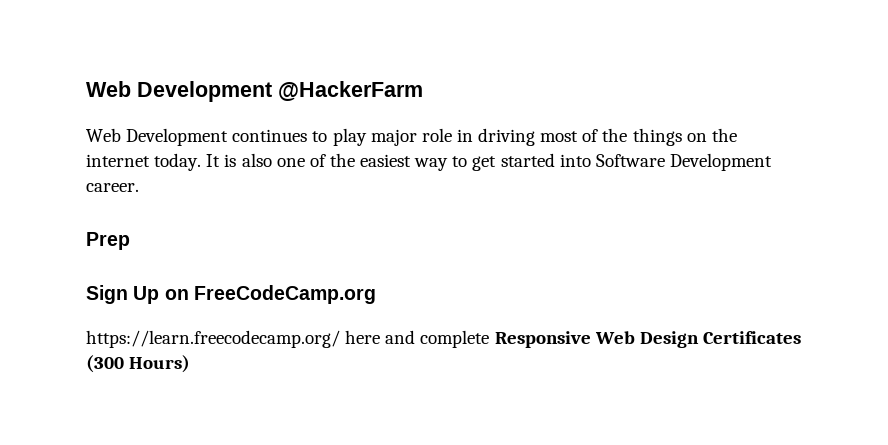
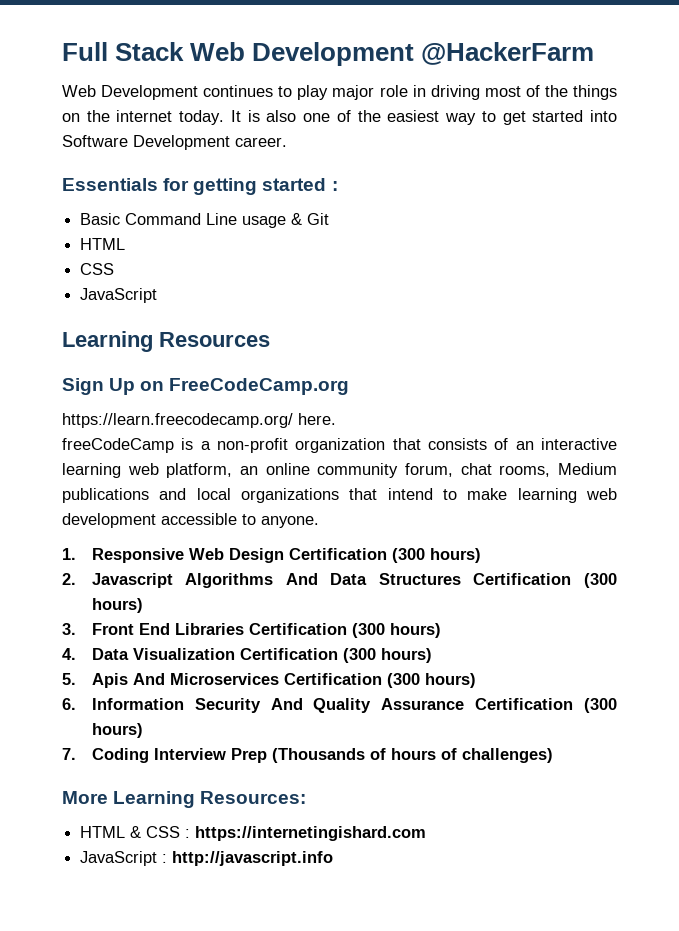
(86, 89) none -> [62,42,185,61] Full Stack
[86,232,130,250] Prep -> [62,178,338,195] [80,213,330,228] [80,238,126,250] [80,263,115,275] [80,288,158,303] [62,331,270,352] Essentials for getting started : // Basic Command Line usage & Git // HTML // CSS // JavaScript // Learning Resources
[345,330,801,348] [86,355,191,373] here and complete Responsive Web Design Certificates (300 Hours) -> [298,413,336,425] [62,438,617,453] [62,463,617,478] [62,488,617,503] [62,513,319,528] [62,548,481,563] [62,573,617,588] [91,598,143,613] [62,623,441,638] [62,648,432,663] [62,673,476,688] [62,698,617,713] [91,723,143,738] [62,748,553,763] [62,791,307,808] [80,826,427,841] [80,851,334,866] here. // freeCodeCamp is a non-profit organization that consists of an interactive learning web platform, an online community forum, chat rooms, Medium publications and local organizations that intend to make learning web development accessible to anyone. // 1. Responsive Web Design Certification (300 hours) // 2. Javascript Algorithms And Data Structures Certification (300 hours) // 3. Front End Libraries Certification (300 hours) // 4. Data Visualization Certification (300 hours) // 5. Apis And Microservices Certification (300 hours) // 6. Information Security And Quality Assurance Certification (300 hours) // 7. Coding Interview Prep (Thousands of hours of challenges) // More Learning Resources: // HTML & CSS : https://internetingishard.com // JavaScript : http://javascript.info

